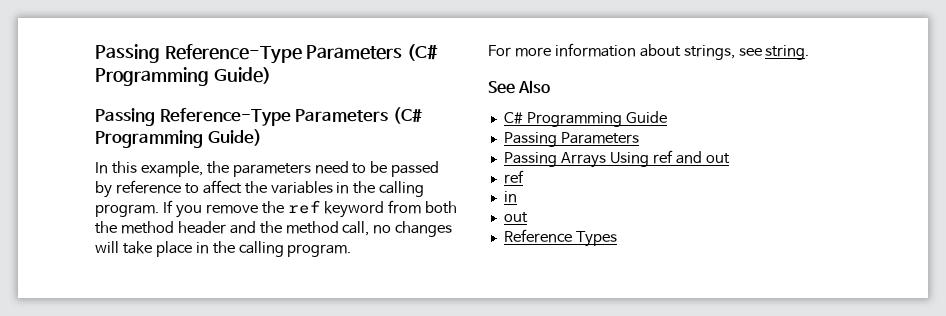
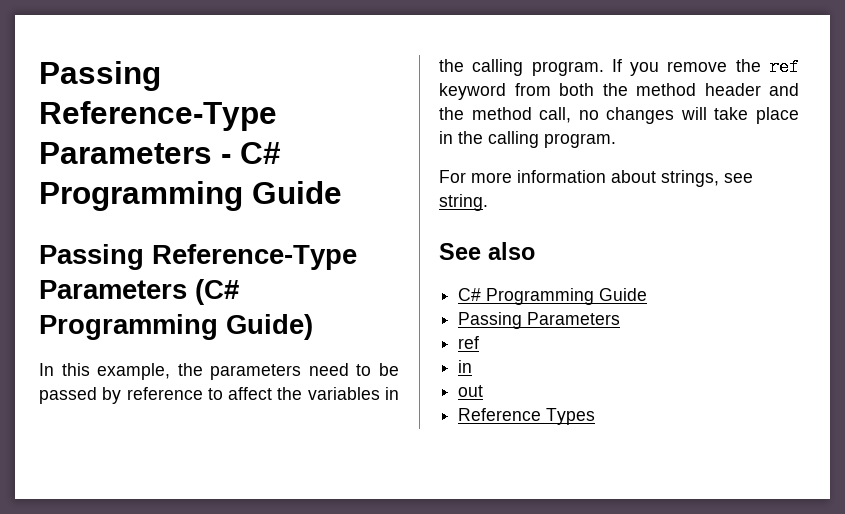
[95,44,439,64] [95,67,271,86] Passing Reference-Type Parameters (C# Programming Guide) -> [39,61,161,91] [39,101,277,131] [39,142,281,164] [39,181,342,211] Passing Reference-Type Parameters - C# Programming Guide
[518,80,551,94] Also -> [488,242,535,260] also
[503,150,730,168] // Passing Arrays Using ref and out -> (621, 318) none

